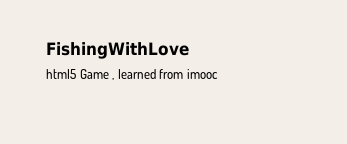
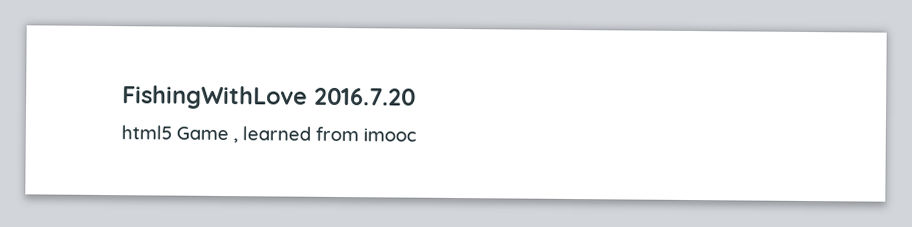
(189, 50) none -> [314,87,416,106] 2016.7.20

